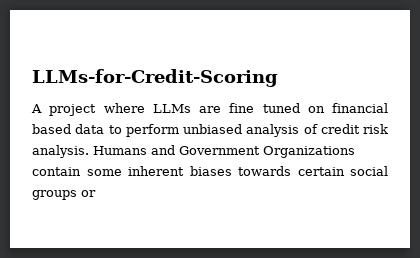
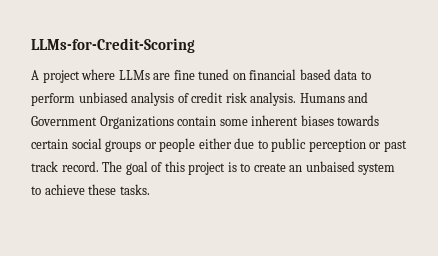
(96, 193) none -> [159,138,407,152] [31,161,396,175] [31,184,150,195] people either due to public perception or past track record. The goal of this project is to create an unbaised system to achieve these tasks.

